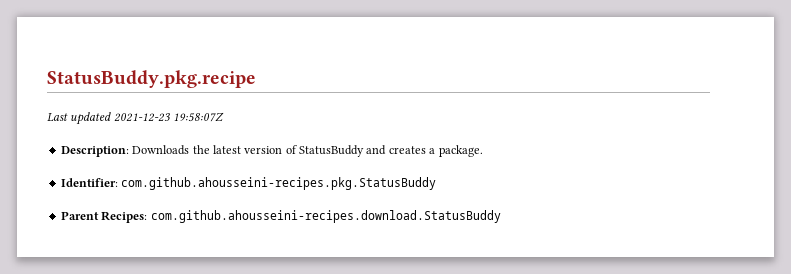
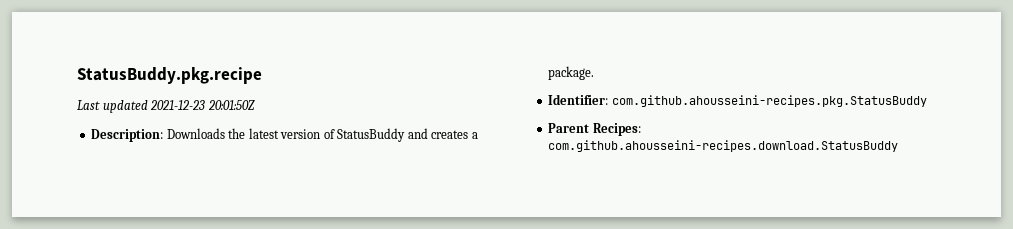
[173,112,225,122] 19:58:07Z -> [207,100,255,110] 20:01:50Z

